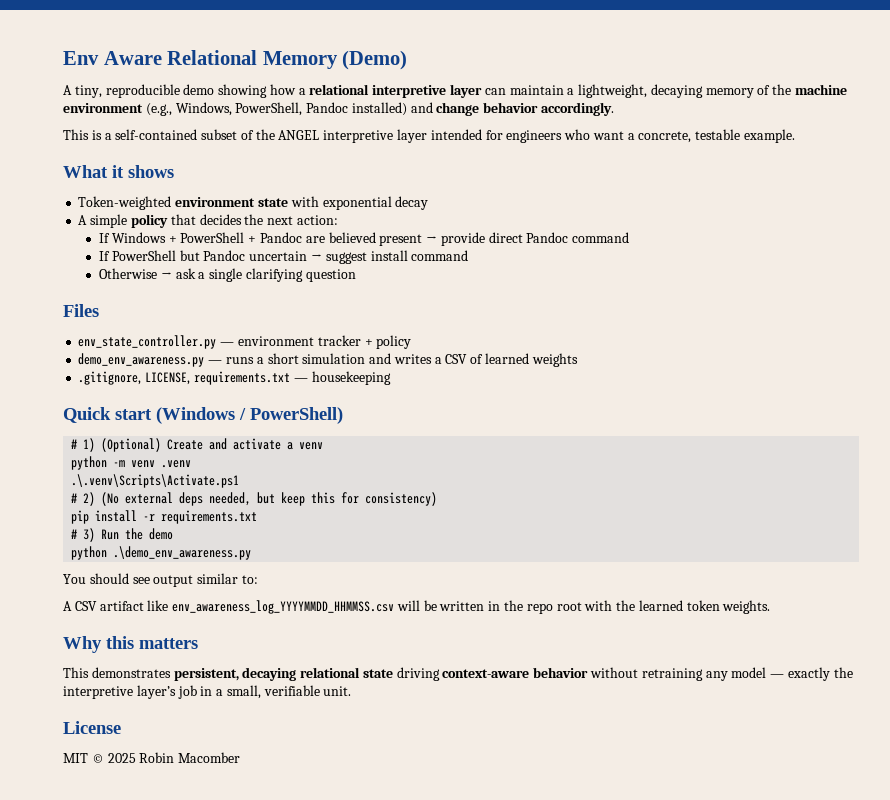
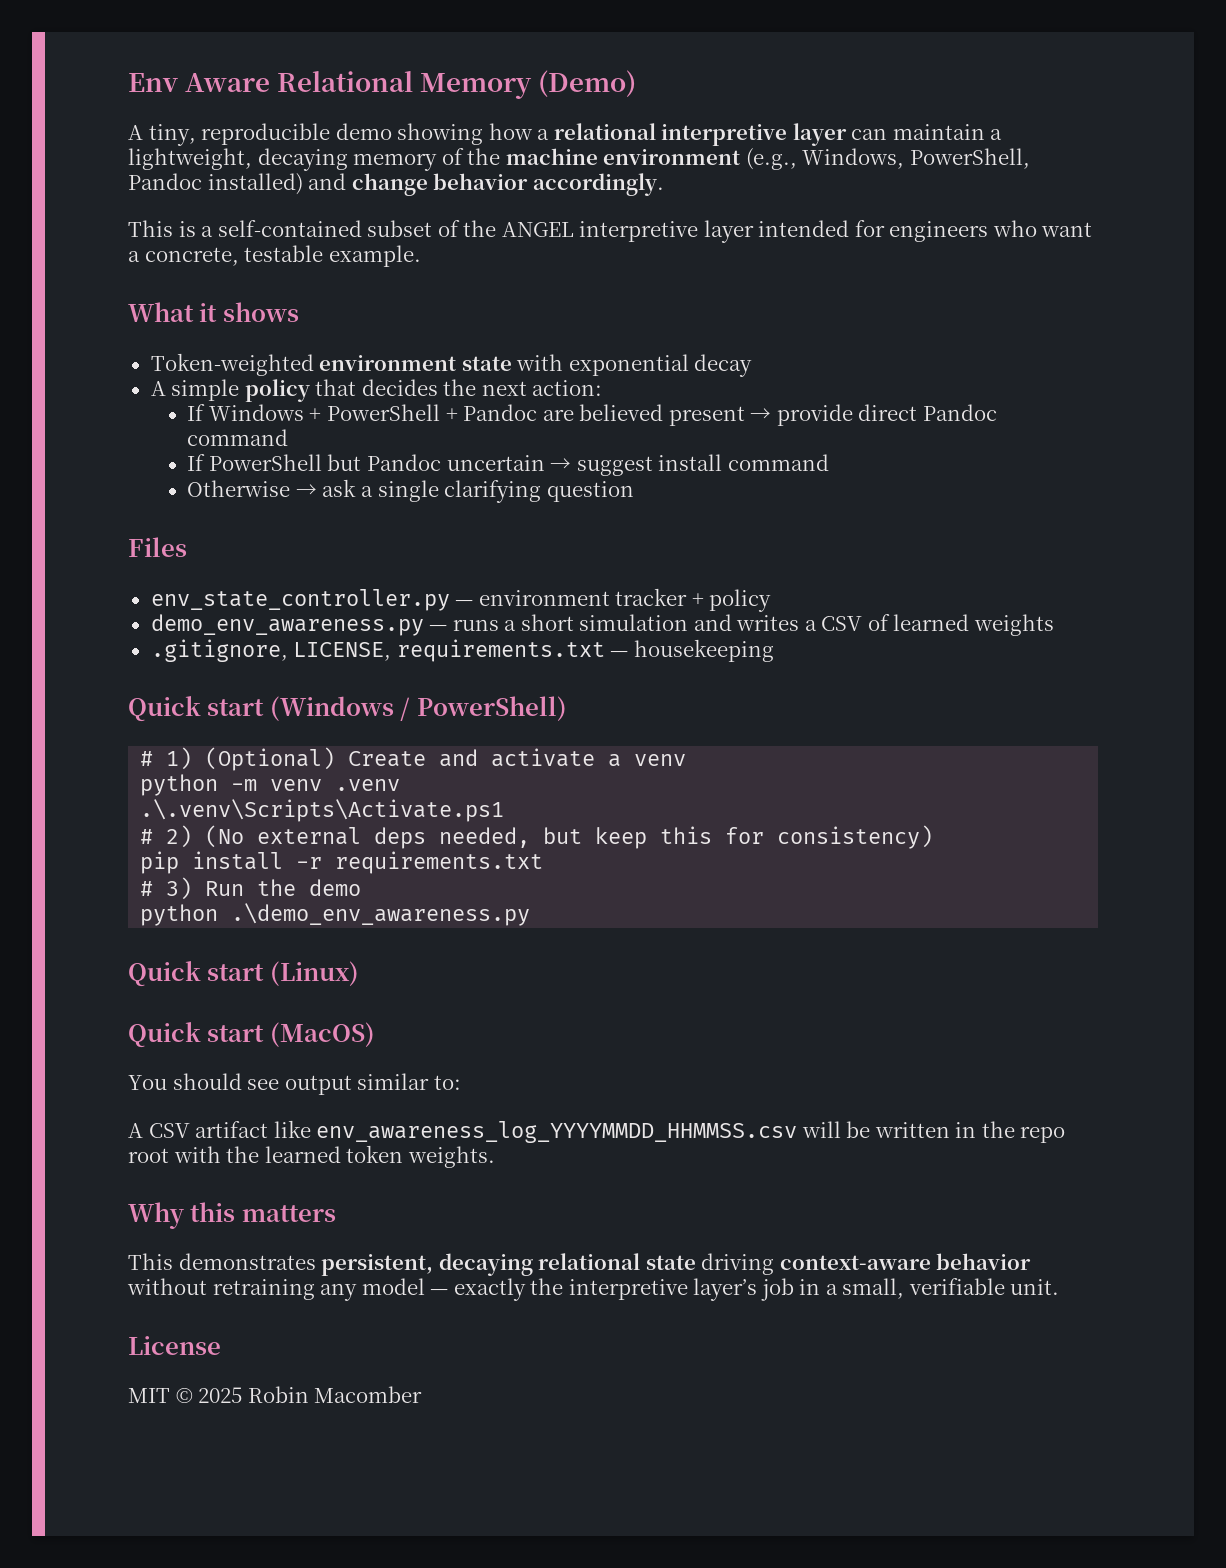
(252, 553) none -> [128,961,359,987] [128,1022,375,1048] // Quick start (Linux) // Quick start (MacOS)

